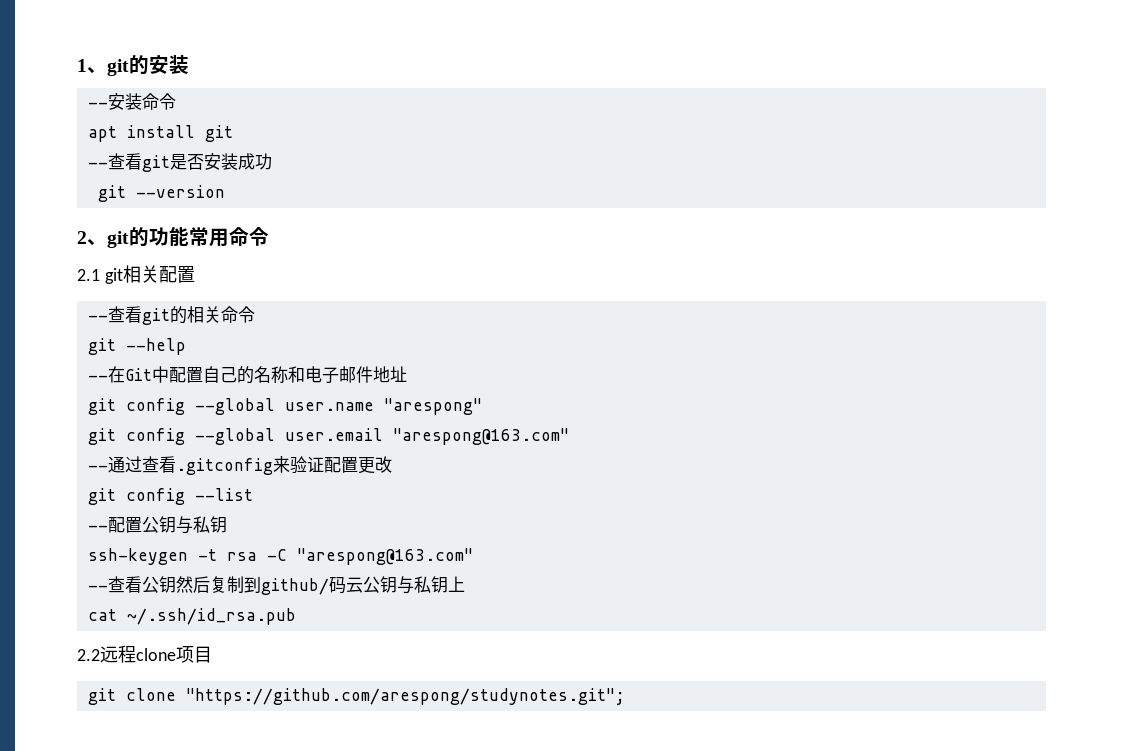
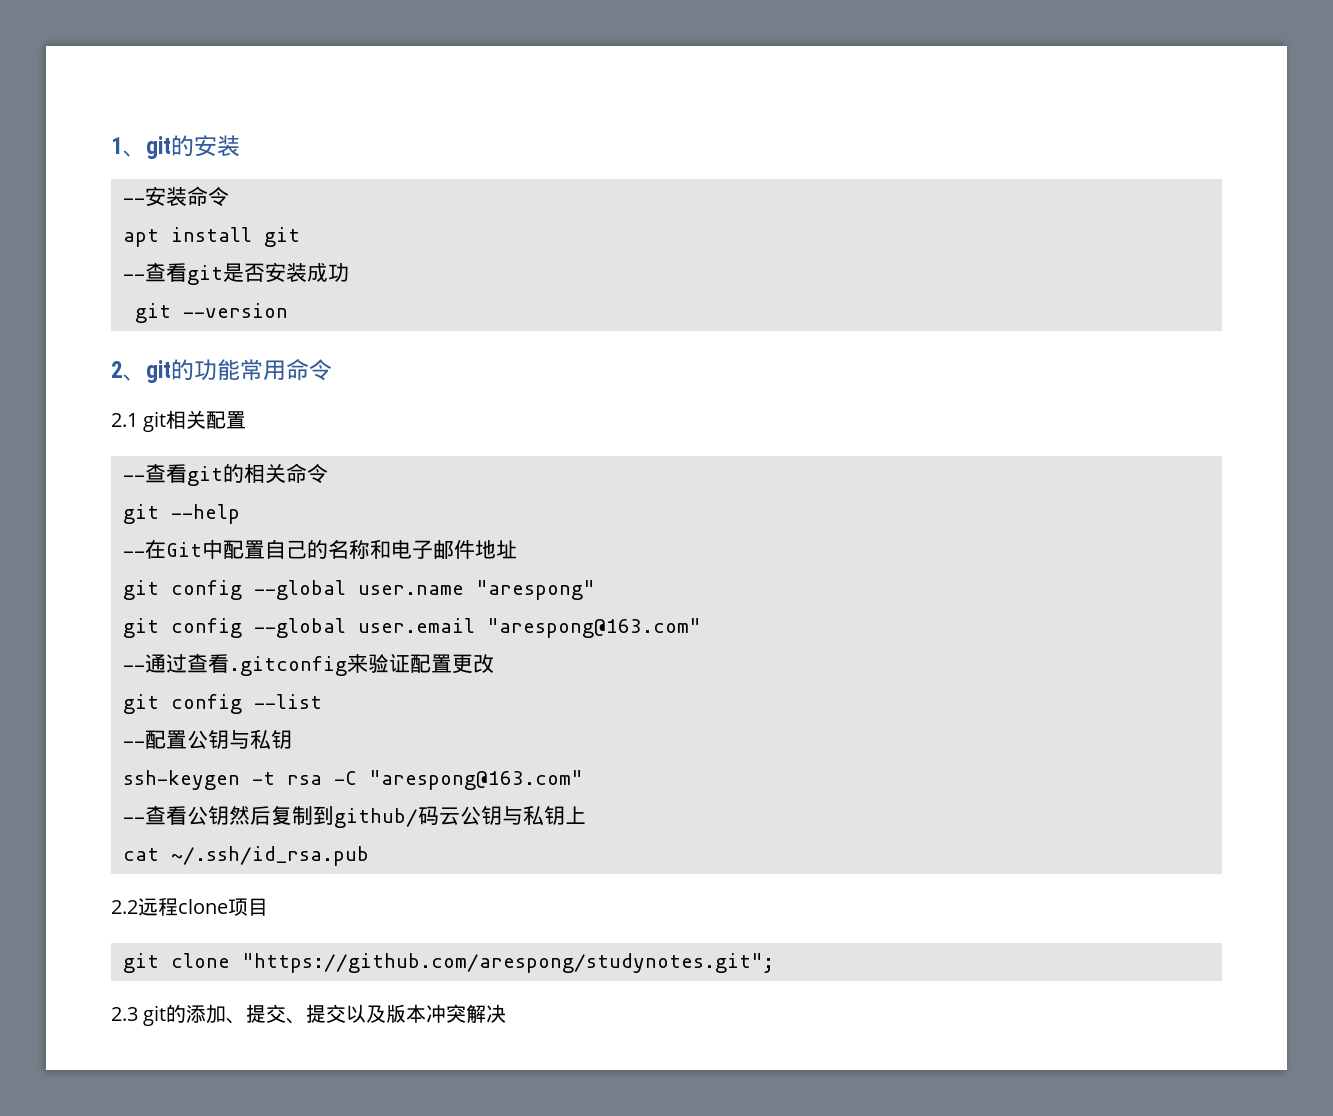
(625, 696) none -> [111,1004,507,1026] // 2.3 git的添加、提交、提交以及版本冲突解决

